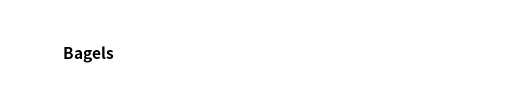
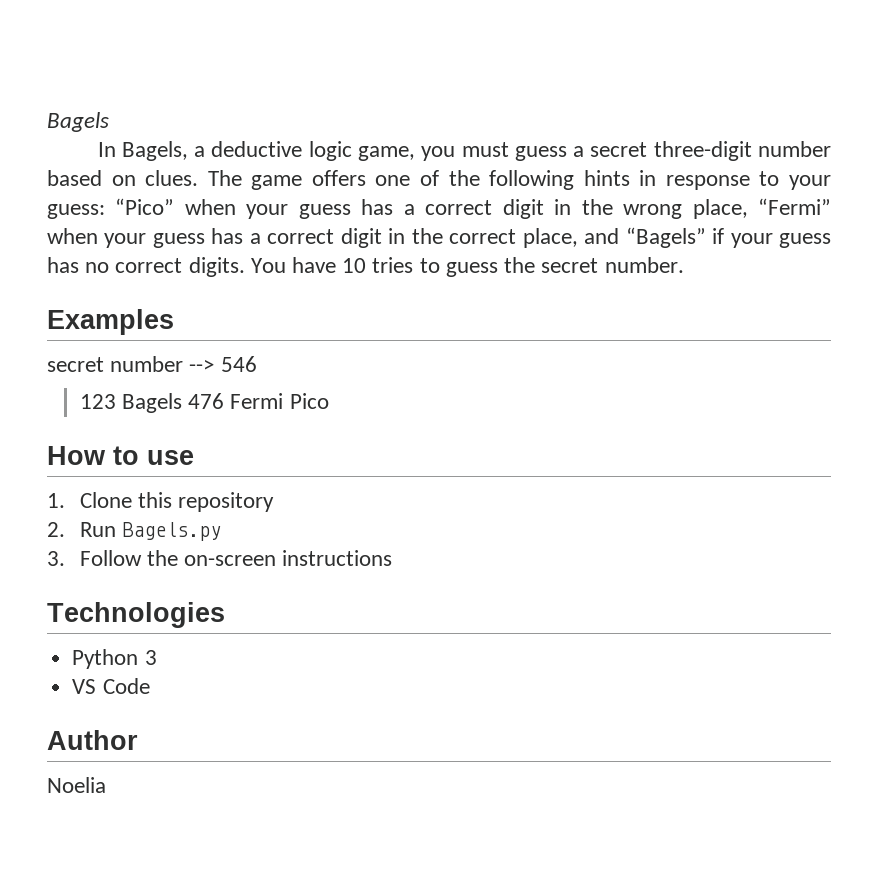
[63,46,114,63] Bagels -> [47,112,109,132] [97,141,831,161] [47,170,831,190] [47,198,831,219] [47,227,831,248] [47,257,684,277] [47,309,174,335] [47,356,257,372] [79,393,329,413] [47,446,194,465] [47,492,275,512] [47,522,221,541] [47,550,393,566] [47,602,225,628] [72,649,157,669] [72,678,150,694] [47,730,138,750] [47,777,106,793] Bagels // In Bagels, a deductive logic game, you must guess a secret three-digit number based on clues. The game offers one of the following hints in response to your guess: “Pico” when your guess has a correct digit in the wrong place, “Fermi” when your guess has a correct digit in the correct place, and “Bagels” if your guess has no correct digits. You have 10 tries to guess the secret number. // Examples // secret number --> 546 // 123 Bagels 476 Fermi Pico // How to use // 1. Clone this repository // 2. Run Bagels.py // 3. Follow the on-screen instructions // Technologies // Python 3 // VS Code // Author // Noelia

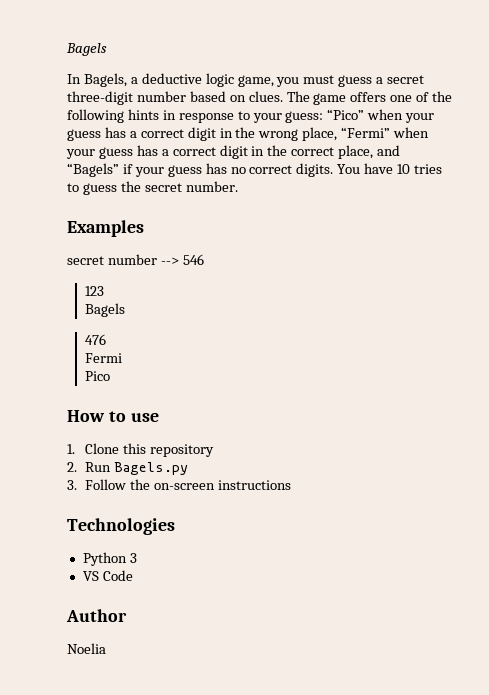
[121,393,182,413] Bagels -> [85,303,126,317] // Bagels //
(225, 401) none -> (107, 339) //
(284, 401) none -> (123, 358) //

